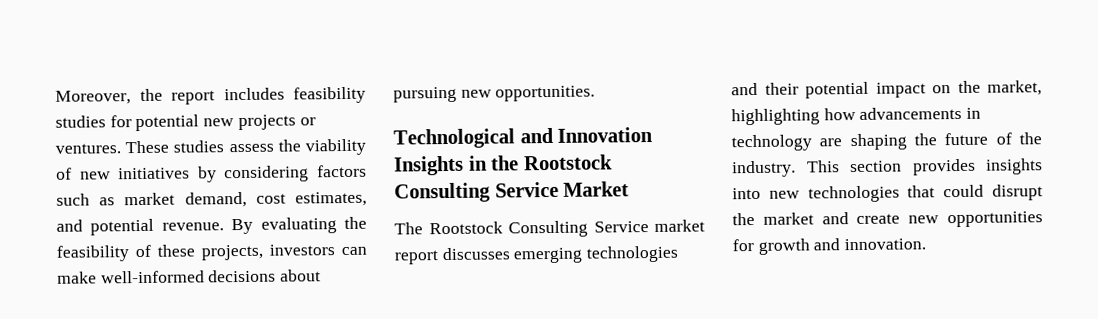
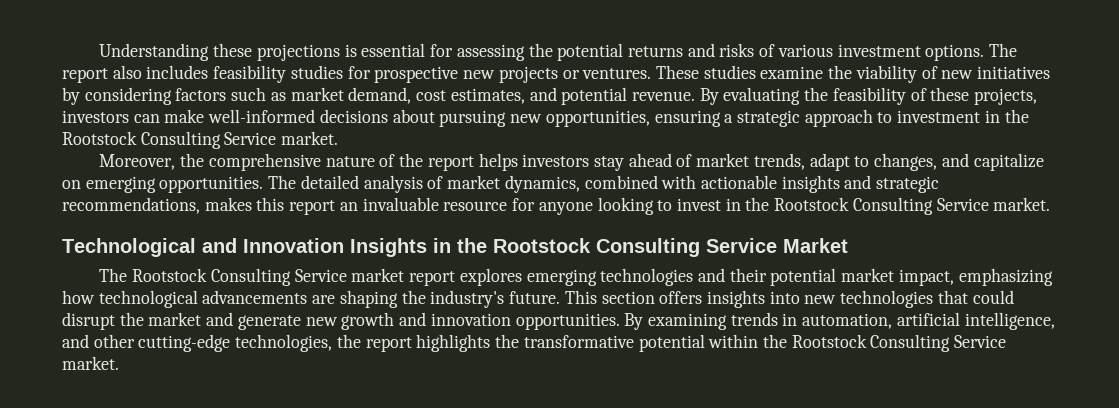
[55,88,215,105] Moreover, the report -> [99,43,1018,61] [62,65,142,83] Understanding these projections is essential for assessing the potential returns and risks of various investment options. The report also
[135,114,200,132] potential -> [374,66,459,83] prospective
[228,143,274,153] assess -> [760,66,824,79] examine
[495,85,596,102] opportunities. -> [545,109,1029,127] [62,131,339,149] [99,153,1044,171] [62,175,940,193] [62,197,1051,215] opportunities, ensuring a strategic approach to investment in the Rootstock Consulting Service market. // Moreover, the comprehensive nature of the report helps investors stay ahead of market trends, adapt to changes, and capitalize on emerging opportunities. The detailed analysis of market dynamics, combined with actionable insights and strategic recommendations, makes this report an invaluable resource for anyone looking to invest in the Rootstock Consulting Service market.
[441,247,510,261] discusses -> [459,268,522,286] explores
[875,80,1042,98] [731,106,982,126] [731,132,1042,152] [732,160,796,178] impact on the market, highlighting how advancements in technology are shaping the future of the industry. -> [841,268,1053,286] [62,290,561,308] market impact, emphasizing how technological advancements are shaping the industry's future.
[912,158,976,176] provides -> [659,291,703,304] offers
[856,211,1043,228] [732,238,927,255] create new opportunities for growth and innovation. -> [237,312,1055,330] [62,334,1007,352] [62,356,119,370] generate new growth and innovation opportunities. By examining trends in automation, artificial intelligence, and other cutting-edge technologies, the report highlights the transformative potential within the Rootstock Consulting Service market.

